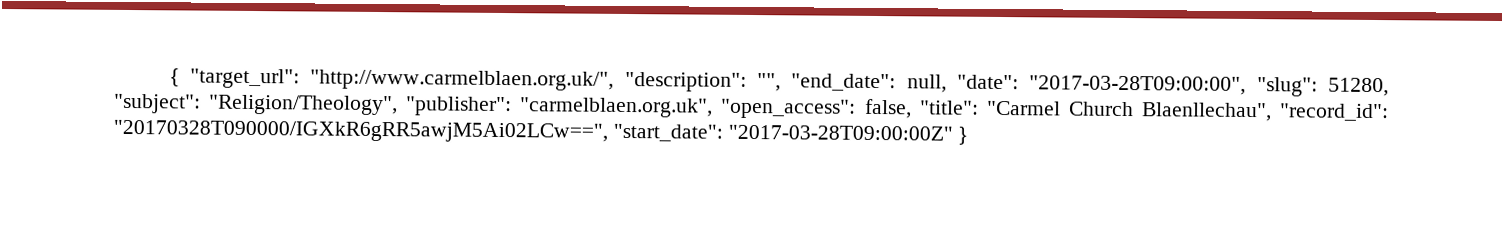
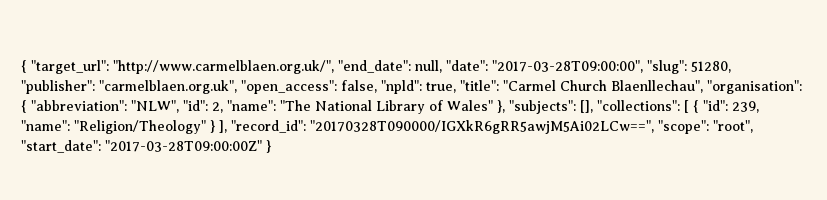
[624,71,782,92] "description": "", -> (334, 67) none
[114,93,399,116] "subject": "Religion/Theology", -> (731, 67) none
(912, 108) none -> [381,80,456,94] "npld": true,
[1279,103,1389,122] [113,119,608,143] "record_id": "20170328T090000/IGXkR6gRR5awjM5Ai02LCw==", -> [707,80,802,94] [21,100,759,114] [21,120,753,134] "organisation": { "abbreviation": "NLW", "id": 2, "name": "The National Library of Wales" }, "subjects": [], "collections": [ { "id": 239, "name": "Religion/Theology" } ], "record_id": "20170328T090000/IGXkR6gRR5awjM5Ai02LCw==", "scope": "root",

